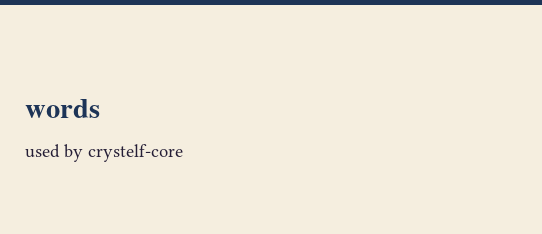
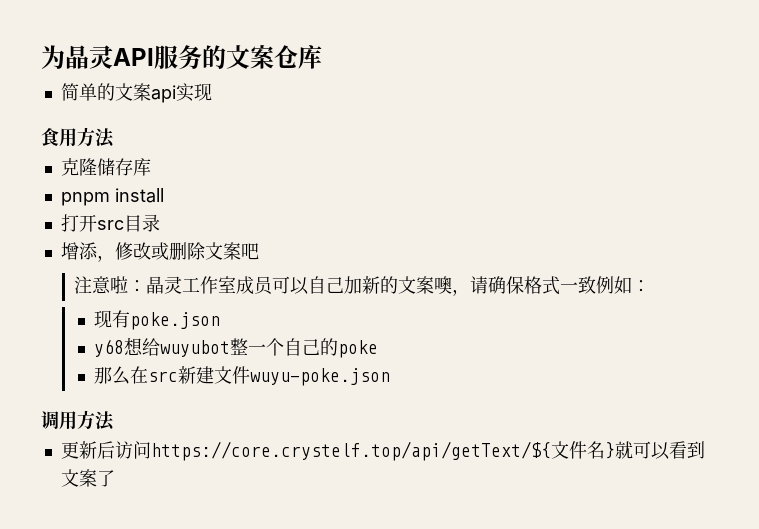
[25,99,100,118] [25,144,183,162] words // used by crystelf-core -> [41,44,322,70] [60,83,212,103] [41,127,115,148] [60,158,151,176] [60,188,164,206] [60,214,160,232] [60,242,259,262] [74,276,651,296] [94,310,221,330] [94,337,379,358] [94,366,391,386] [41,410,115,431] [60,441,705,461] [60,469,115,487] 为晶灵API服务的文案仓库 // 简单的文案api实现 // 食用方法 // 克隆储存库 // pnpm install // 打开src目录 // 增添，修改或删除文案吧 // 注意啦：晶灵工作室成员可以自己加新的文案噢，请确保格式一致例如： // 现有poke.json // y68想给wuyubot整一个自己的poke // 那么在src新建文件wuyu-poke.json // 调用方法 // 更新后访问https://core.crystelf.top/api/getText/${文件名}就可以看到文案了

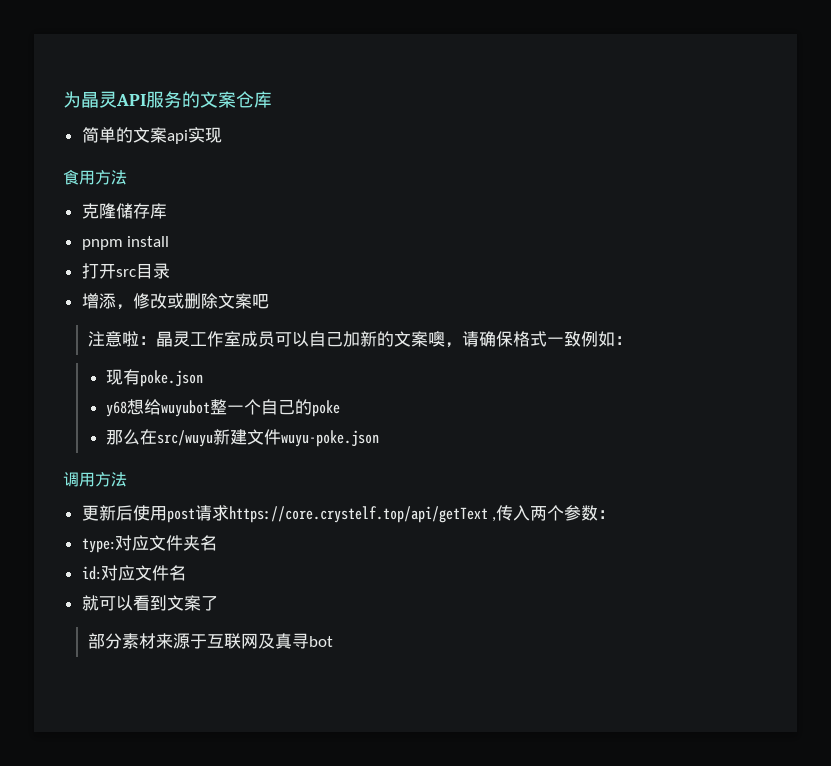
[148,371,179,382] src -> [157,430,214,447] src/wuyu
[114,441,551,461] 访问https://core.crystelf.top/api/getText/${ -> [132,505,616,523] [81,535,217,553] [81,565,135,581] 使用post请求https://core.crystelf.top/api/getText ,传入两个参数： // type:对应文件夹名 // id:对应
[604,442,615,459] } -> (186, 573) //
(115, 478) none -> [87,633,333,649] // 部分素材来源于互联网及真寻bot

